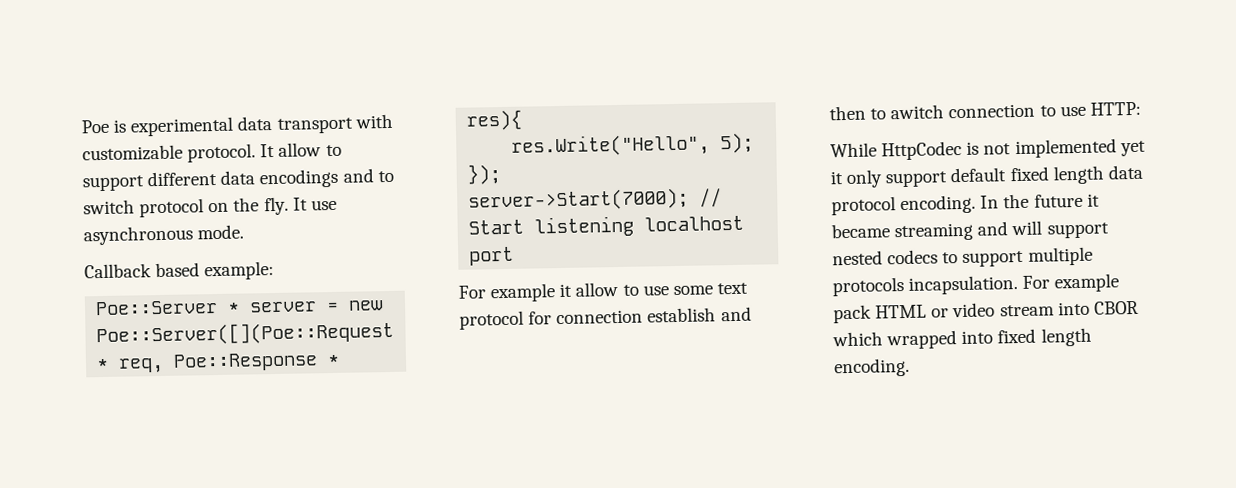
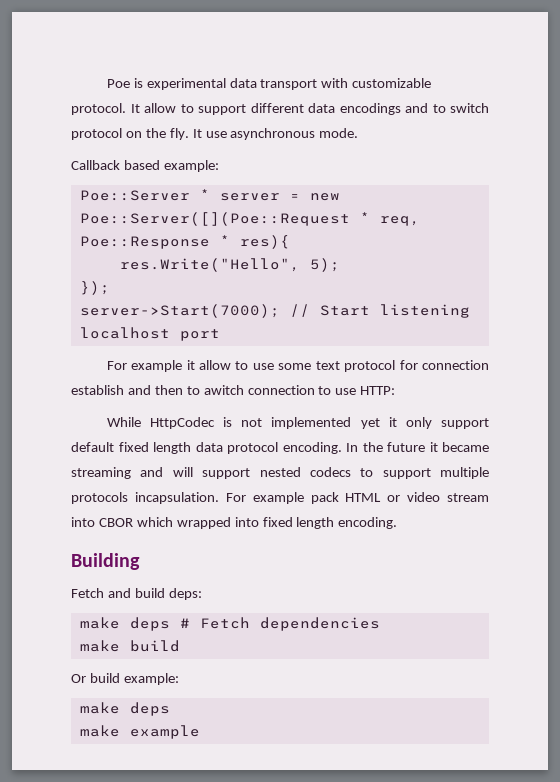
(910, 367) none -> [71,553,140,570] [71,588,202,600] [79,617,380,631] [79,640,180,652] [71,673,179,685] [79,702,170,716] [79,725,200,739] // Building // Fetch and build deps: // make deps # Fetch dependencies // make build // Or build example: // make deps // make example

